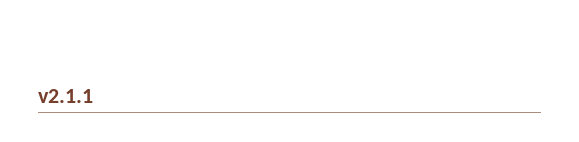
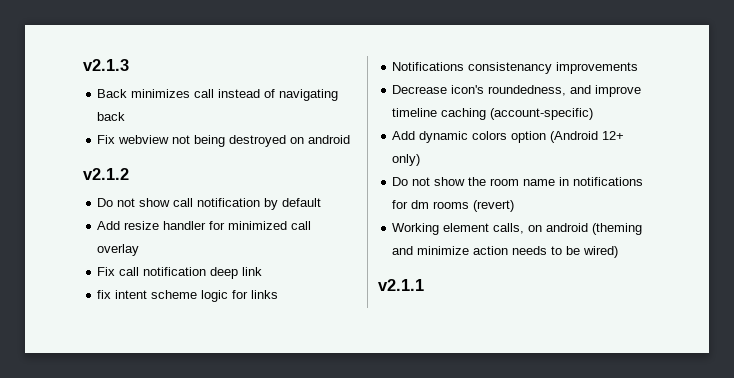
(38, 96) none -> [83,59,129,71] [97,89,339,101] [97,112,126,121] [97,135,351,147] [83,168,129,180] [97,198,322,210] [97,221,312,230] [97,244,140,256] [97,267,263,279] [97,290,279,302] [392,62,639,74] [392,85,642,97] [392,108,594,120] [392,131,625,143] [392,154,421,166] [392,177,644,186] [392,200,515,212] [392,223,643,235] [392,246,619,258] v2.1.3 // Back minimizes call instead of navigating back // Fix webview not being destroyed on android // v2.1.2 // Do not show call notification by default // Add resize handler for minimized call overlay // Fix call notification deep link // fix intent scheme logic for links // Notifications consistenancy improvements // Decrease icon's roundedness, and improve timeline caching (account-specific) // Add dynamic colors option (Android 12+ only) // Do not show the room name in notifications for dm rooms (revert) // Working element calls, on android (theming and minimize action needs to be wired) //

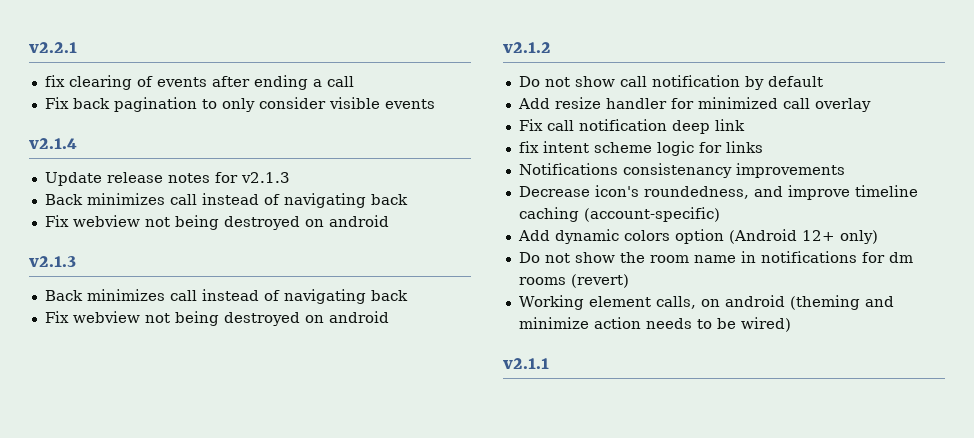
(83, 65) none -> [29,42,77,53] [44,75,354,90] [44,97,435,112] [29,138,77,149] [44,172,290,186] [44,193,408,208] [44,215,389,230] v2.2.1 // fix clearing of events after ending a call // Fix back pagination to only consider visible events // v2.1.4 // Update release notes for v2.1.3 // Back minimizes call instead of navigating back // Fix webview not being destroyed on android //

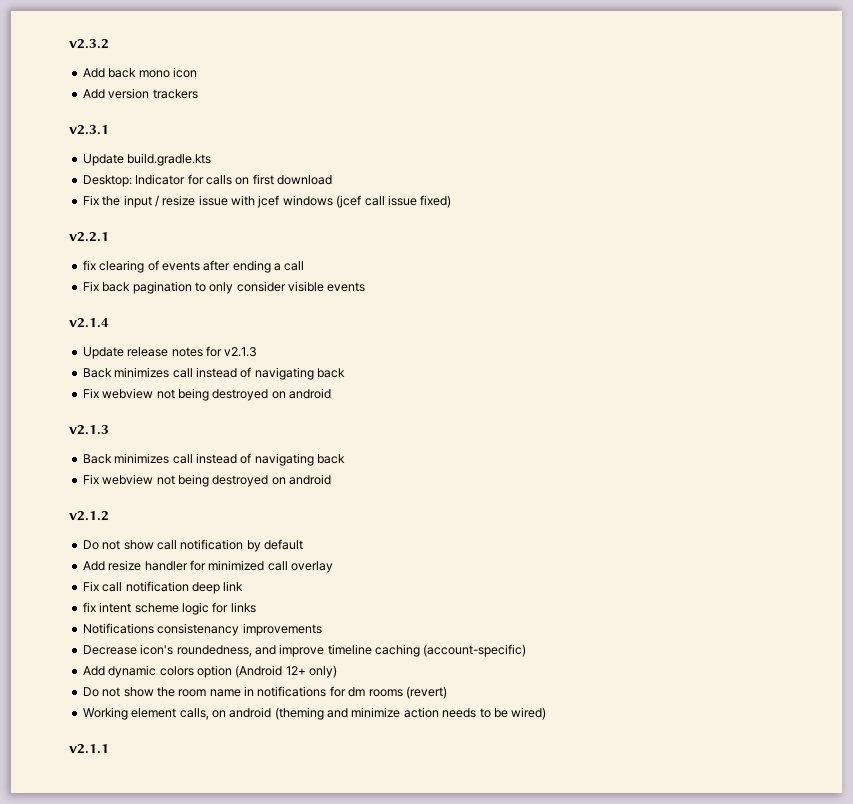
(29, 47) none -> [69,39,109,49] [82,67,197,78] [82,88,198,99] [69,125,109,135] [82,153,212,166] [82,174,332,187] [82,195,452,208] v2.3.2 // Add back mono icon // Add version trackers // v2.3.1 // Update build.gradle.kts // Desktop: Indicator for calls on first download // Fix the input / resize issue with jcef windows (jcef call issue fixed) //

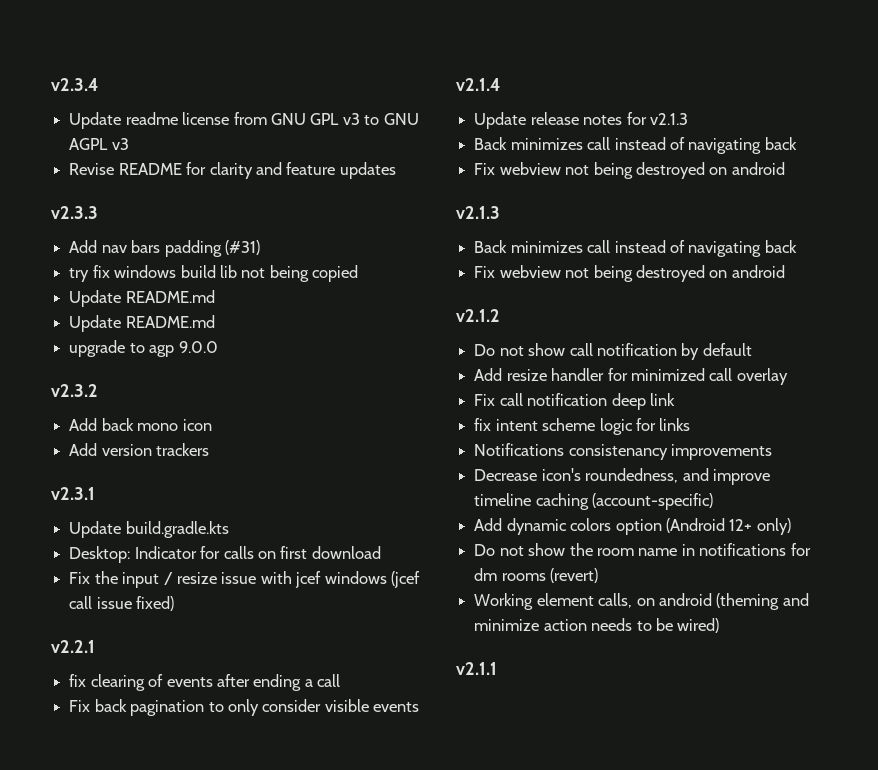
(69, 44) none -> [51,78,98,91] [69,112,419,129] [69,138,129,150] [69,162,396,179] [51,206,98,219] [69,240,260,257] [69,265,359,282] [69,290,215,307] [69,315,215,332] [69,340,218,357] v2.3.4 // Update readme license from GNU GPL v3 to GNU AGPL v3 // Revise README for clarity and feature updates // v2.3.3 // Add nav bars padding (#31) // try fix windows build lib not being copied // Update README.md // Update README.md // upgrade to agp 9.0.0 //

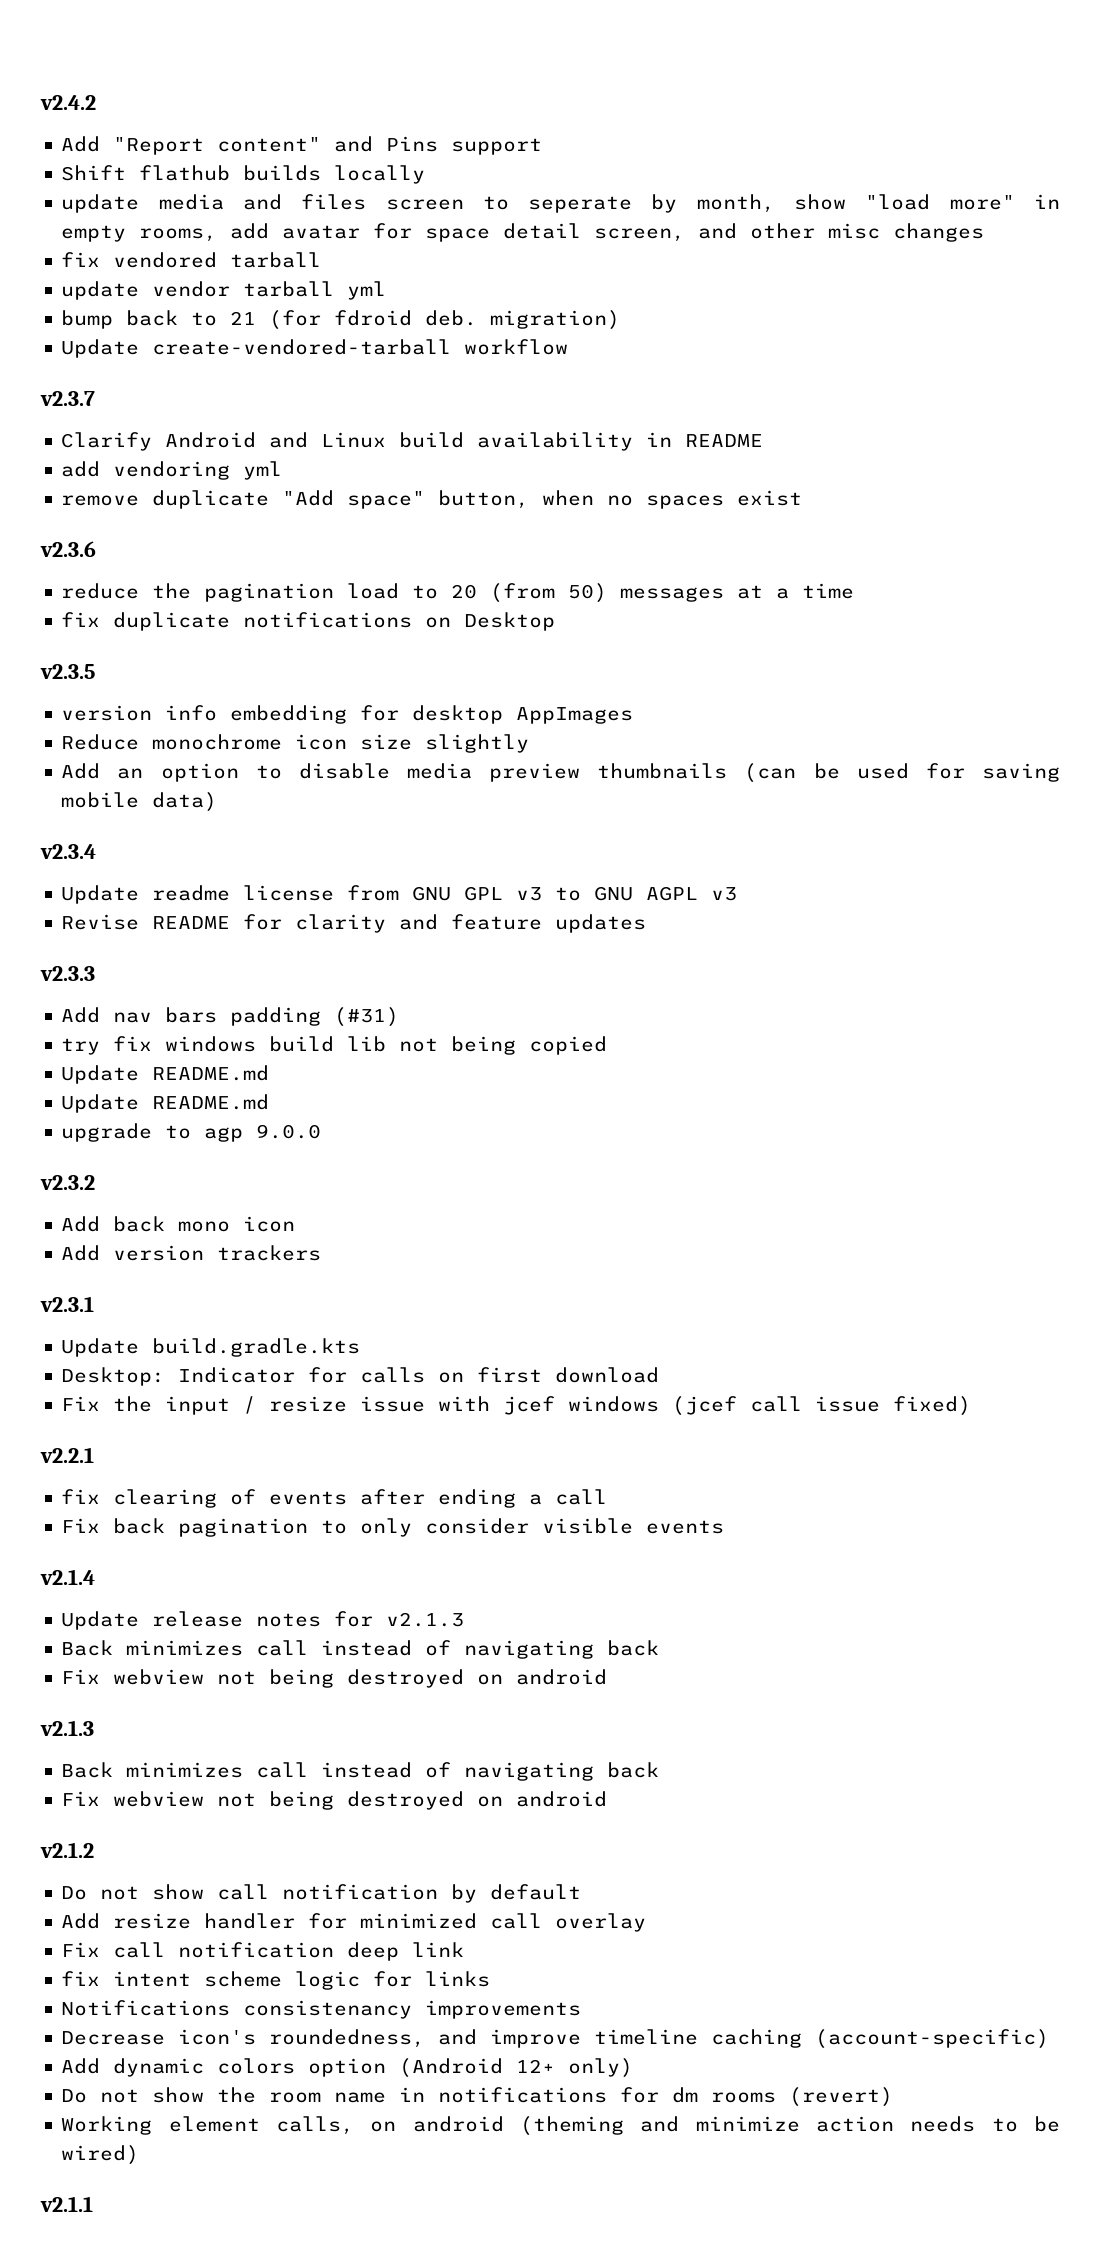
(51, 84) none -> [40,95,96,110] [61,136,543,155] [61,165,426,184] [61,194,1060,213] [61,223,985,242] [61,252,322,268] [61,281,387,300] [61,310,621,330] [61,339,569,358] [40,391,95,406] [61,432,764,451] [61,461,283,480] [61,490,803,509] [40,541,96,557] [61,583,855,603] [61,612,556,631] [40,664,95,679] [61,705,634,724] [61,734,530,753] [61,763,1061,783] [61,792,218,812] v2.4.2 // Add "Report content" and Pins support // Shift flathub builds locally // update media and files screen to seperate by month, show "load more" in empty rooms, add avatar for space detail screen, and other misc changes // fix vendored tarball // update vendor tarball yml // bump back to 21 (for fdroid deb. migration) // Update create-vendored-tarball workflow // v2.3.7 // Clarify Android and Linux build availability in README // add vendoring yml // remove duplicate "Add space" button, when no spaces exist // v2.3.6 // reduce the pagination load to 20 (from 50) messages at a time // fix duplicate notifications on Desktop // v2.3.5 // version info embedding for desktop AppImages // Reduce monochrome icon size slightly // Add an option to disable media preview thumbnails (can be used for saving mobile data) //

